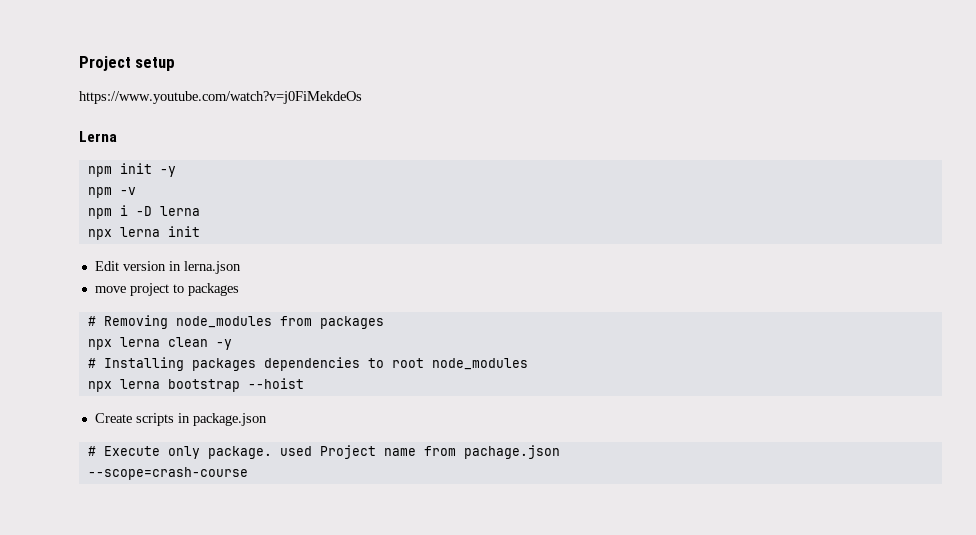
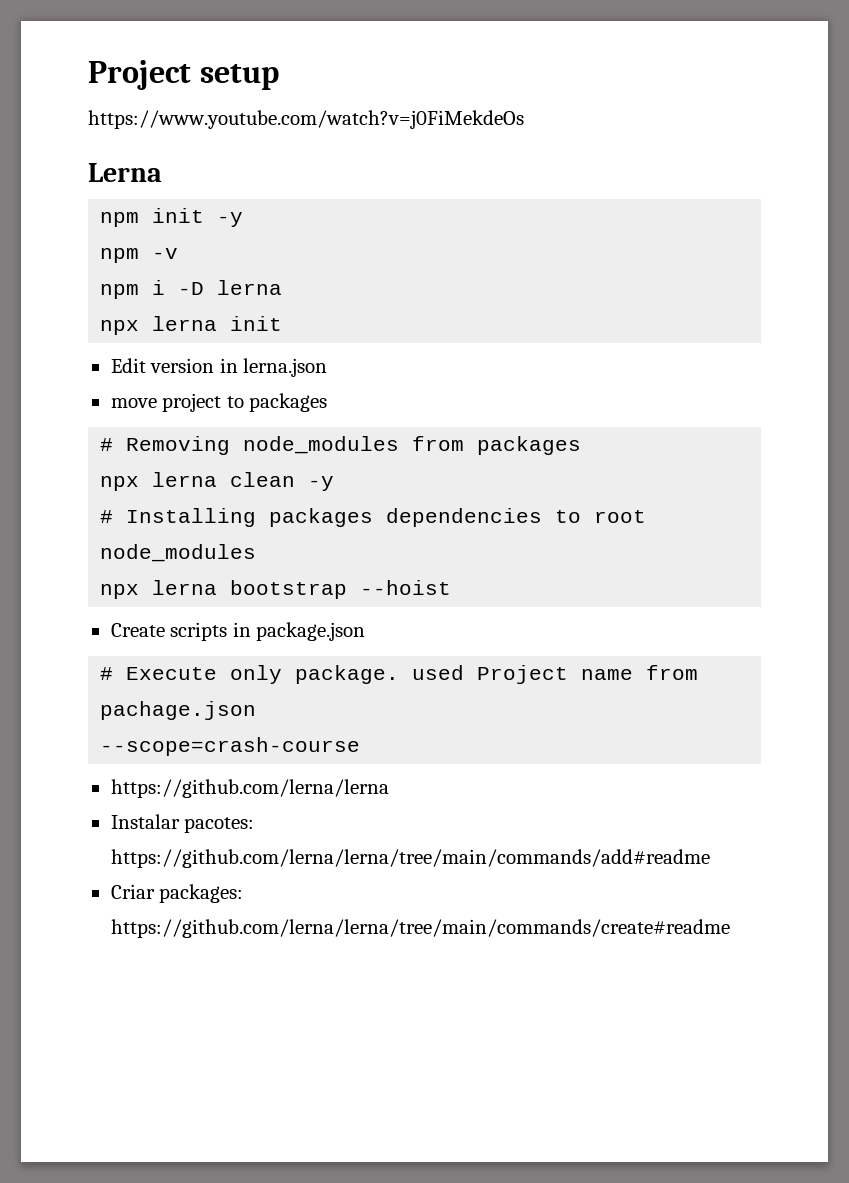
(248, 473) none -> [110,779,389,798] [110,814,255,833] [110,849,710,868] [110,884,244,903] [110,919,730,938] // https://github.com/lerna/lerna // Instalar pacotes: https://github.com/lerna/lerna/tree/main/commands/add#readme // Criar packages: https://github.com/lerna/lerna/tree/main/commands/create#readme

